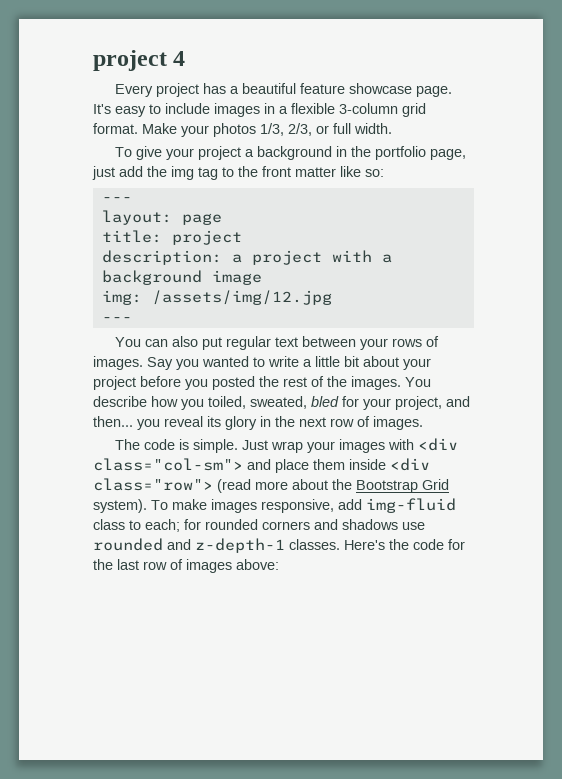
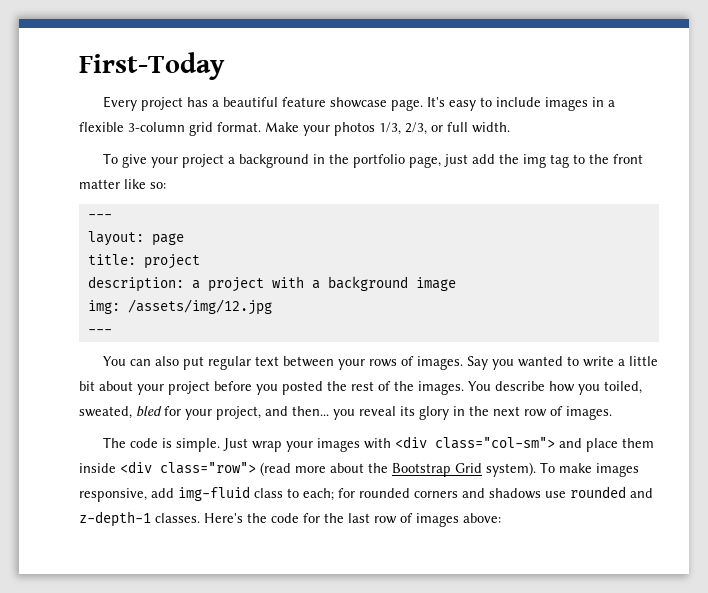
[93,50,186,71] project 4 -> [79,52,225,80] First-Today

